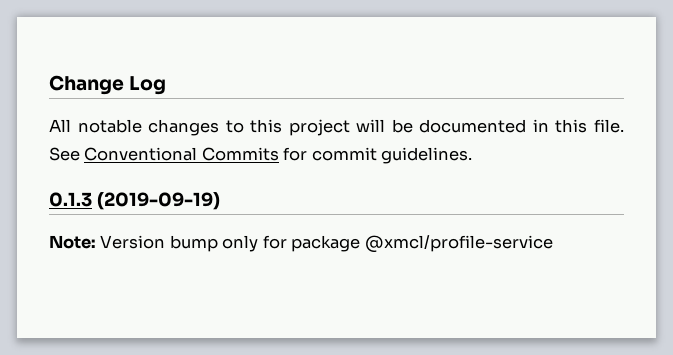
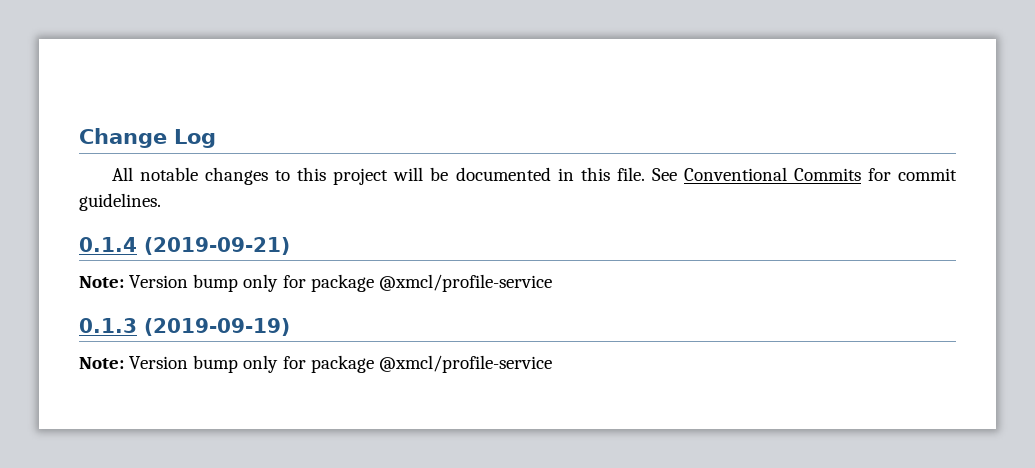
(473, 155) none -> [79,237,290,255] [79,274,552,292] // 0.1.4 (2019-09-21) // Note: Version bump only for package @xmcl/profile-service

